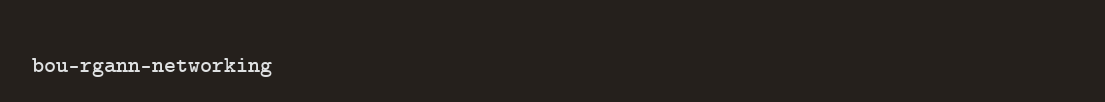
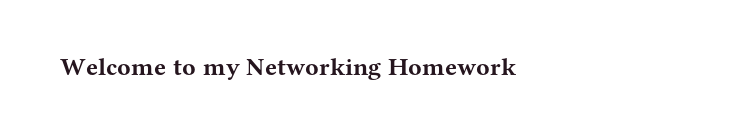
[32,58,272,77] bou-rgann-networking -> [60,58,517,80] Welcome to my Networking Homework

